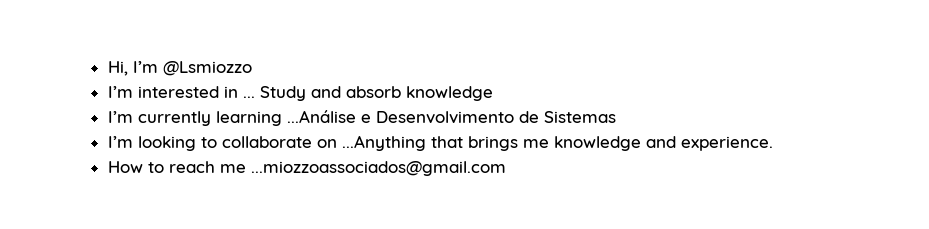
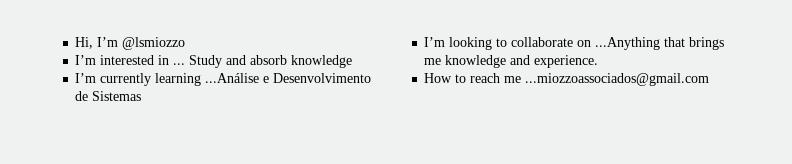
[162,61,252,76] @Lsmiozzo -> [122,37,186,50] @lsmiozzo

